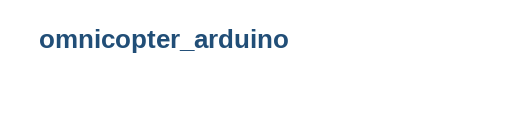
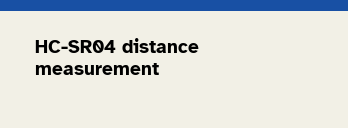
[39,29,289,53] omnicopter_arduino -> [35,38,199,53] [35,63,159,75] HC-SR04 distance measurement

